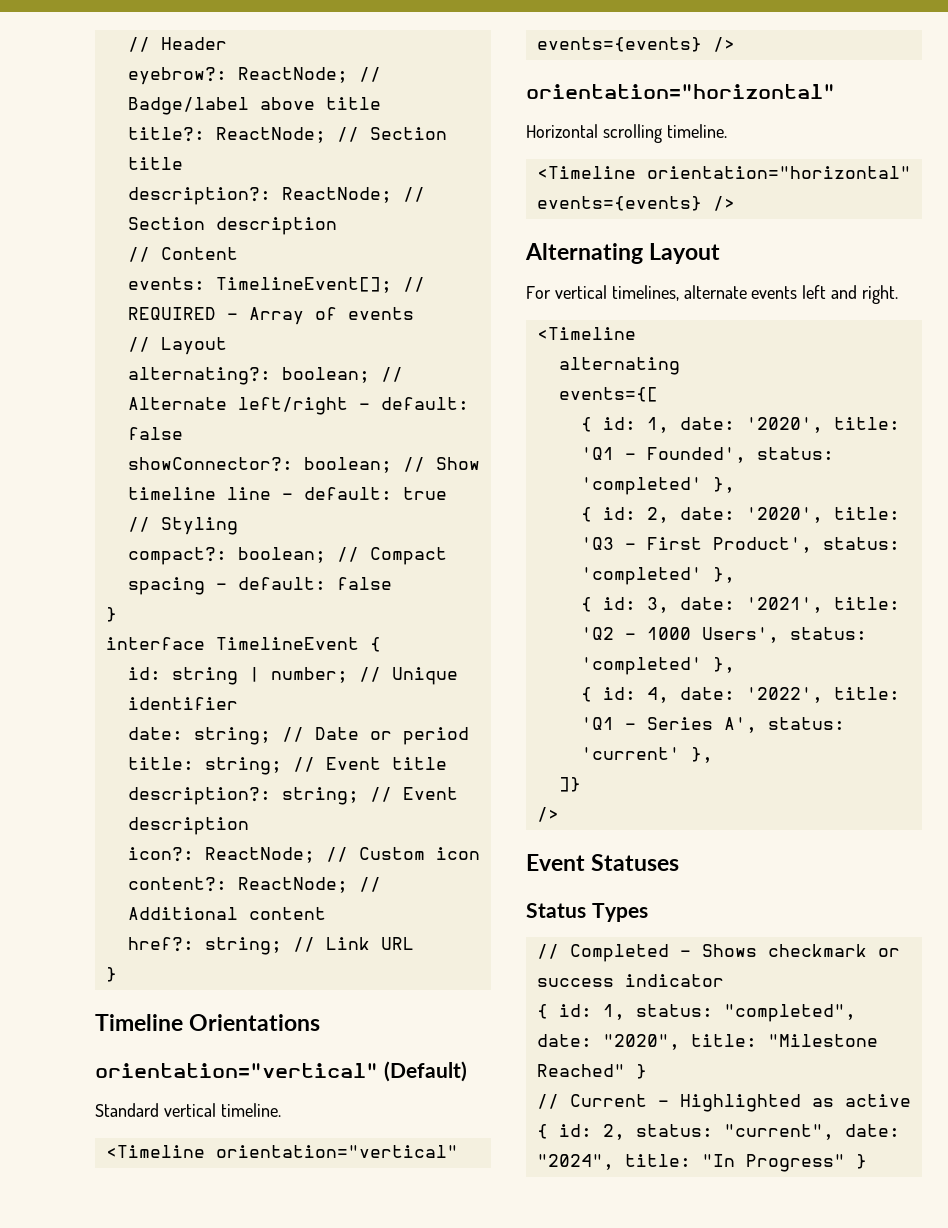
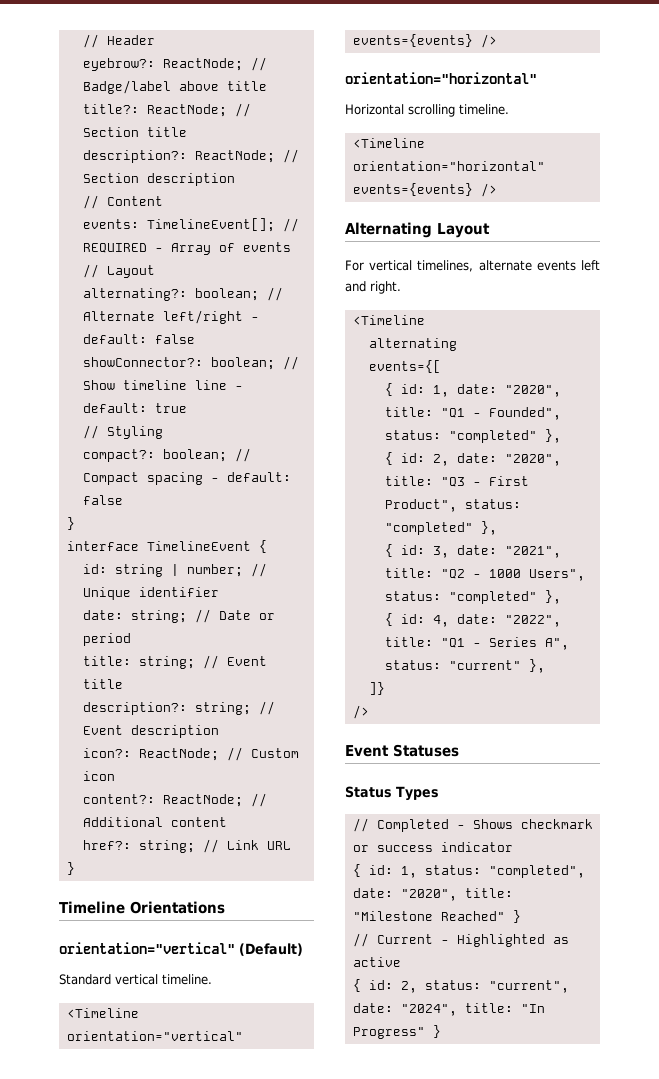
[745,417,900,433] [580,447,834,463] [580,477,702,495] '2020', title: 'Q1 - Founded', status: 'completed' -> [504,385,561,397] [384,407,561,420] [384,430,537,443] "2020", title: "Q1 - Founded", status: "completed"
[745,507,900,523] [580,537,900,553] [580,567,702,585] '2020', title: 'Q3 - First Product', status: 'completed' -> [504,454,561,466] [384,476,529,487] [384,499,521,512] [384,522,473,535] "2020", title: "Q3 - First Product", status: "completed"
[745,597,900,613] [580,627,867,643] [580,657,702,675] '2021', title: 'Q2 - 1000 Users', status: 'completed' -> [504,546,561,558] [384,568,585,581] [384,591,537,604] "2021", title: "Q2 - 1000 Users", status: "completed"
[745,687,900,703] [580,717,845,733] [580,747,680,760] '2022', title: 'Q1 - Series A', status: 'current' -> [504,615,561,627] [384,637,569,650] [384,660,521,670] "2022", title: "Q1 - Series A", status: "current"

